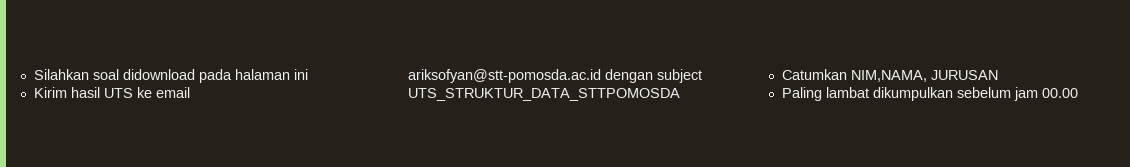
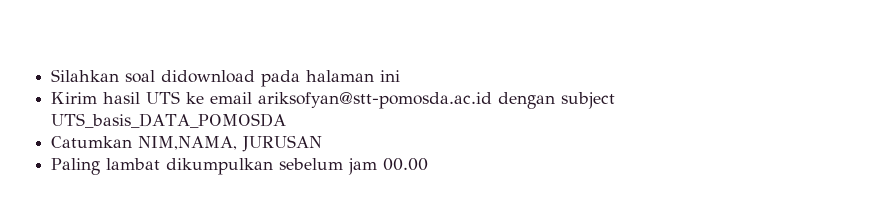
[407,88,680,101] UTS_STRUKTUR_DATA_STTPOMOSDA -> [51,113,287,128] UTS_basis_DATA_POMOSDA

